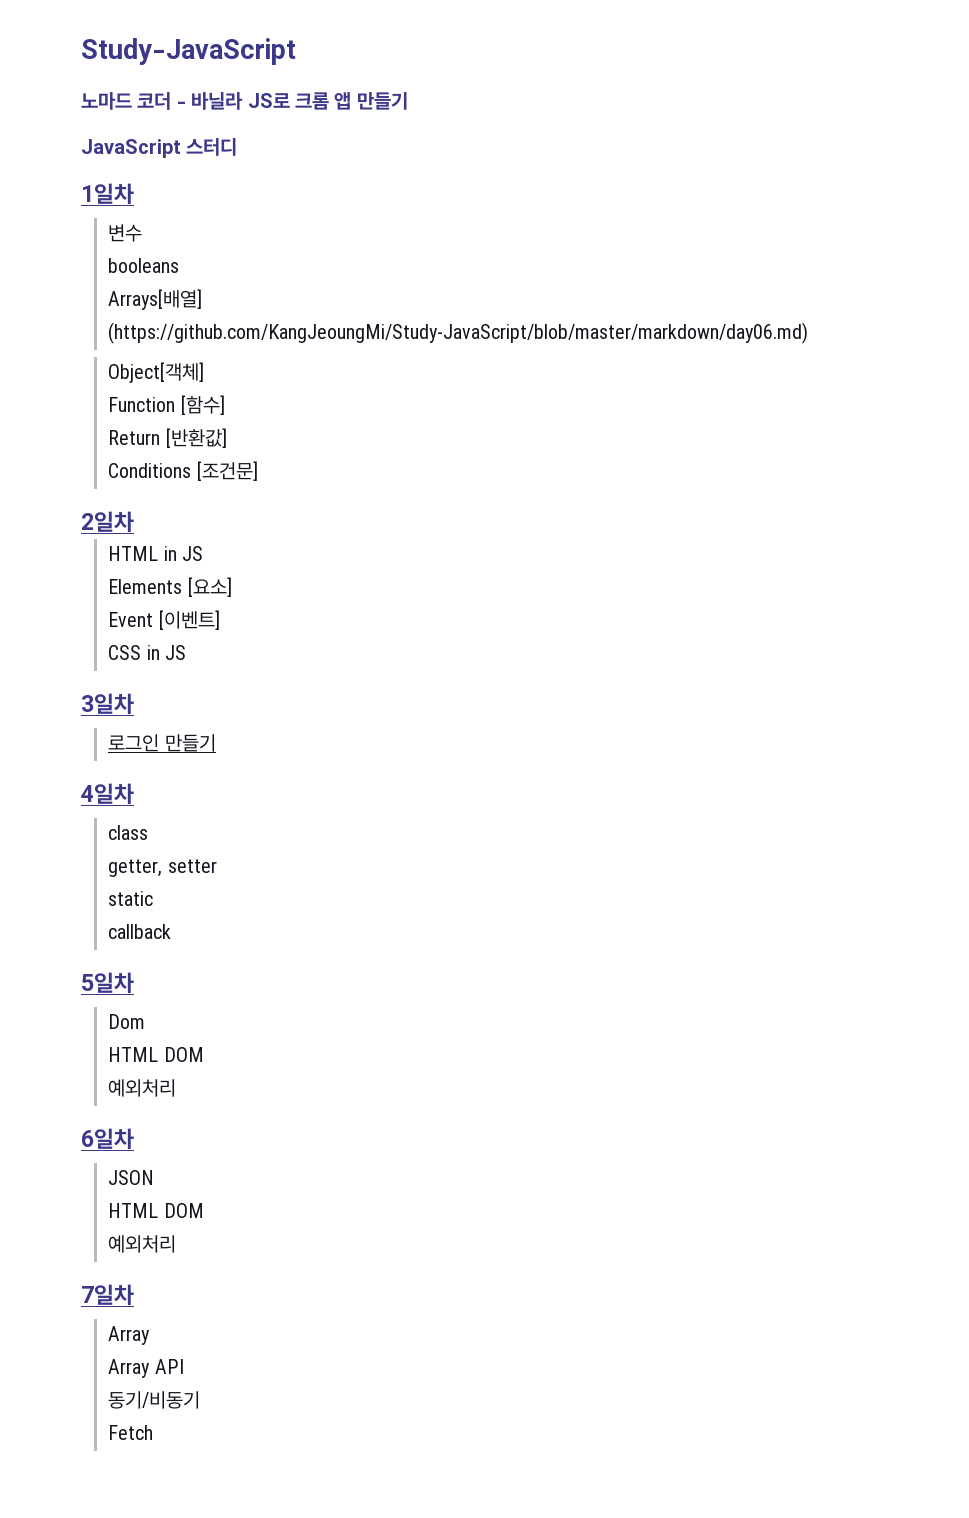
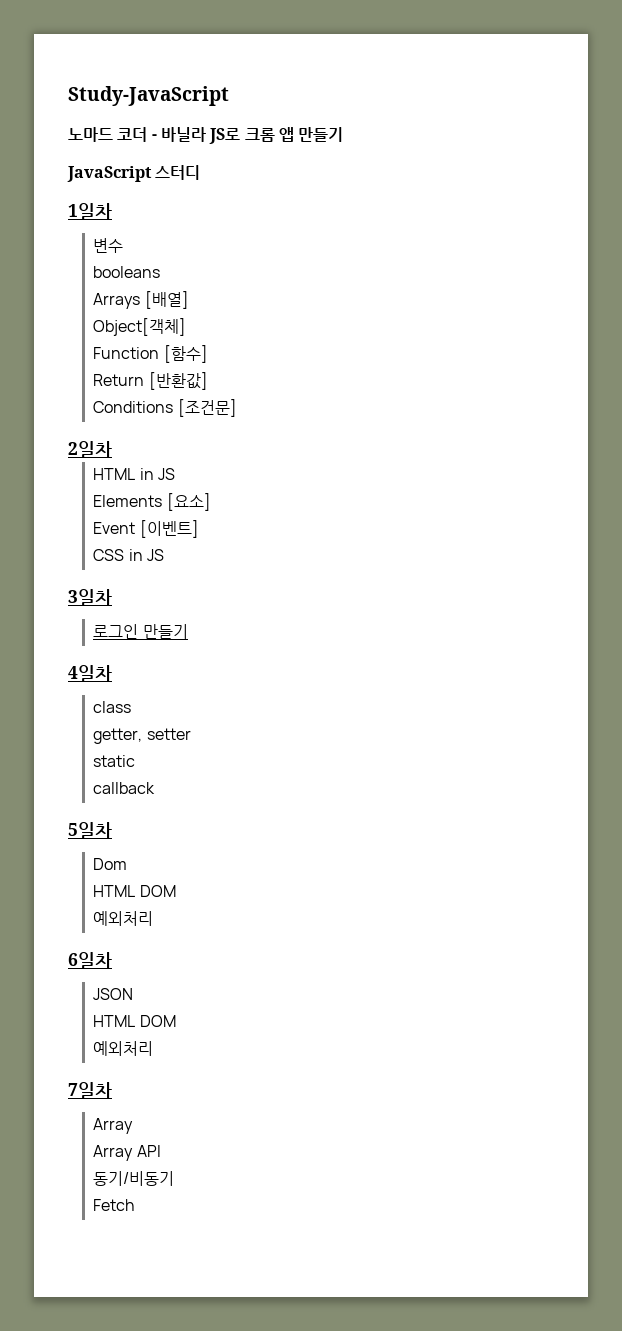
[108,289,203,310] [108,322,809,344] Arrays[배열] (https://github.com/KangJeoungMi/Study-JavaScript/blob/master/markdown/day06.md) -> [93,291,189,309] Arrays [배열]

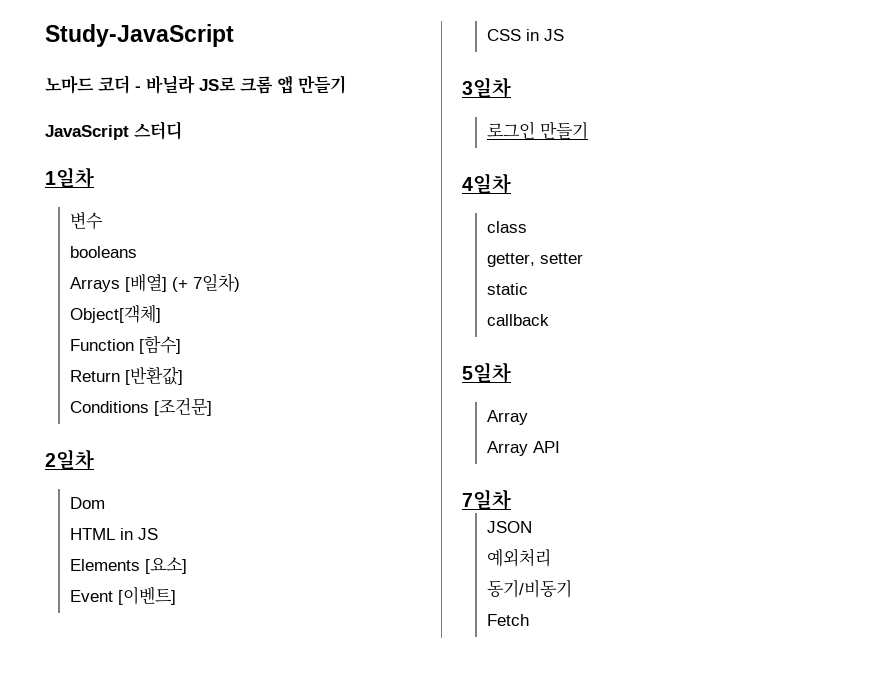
(189, 300) none -> [171,273,240,292] (+ 7일차)
(112, 449) none -> [69,497,105,509] // Dom
[93,858,128,870] [93,885,176,897] [93,911,154,926] [68,952,112,969] [93,988,134,1000] [93,1015,176,1027] [93,1041,154,1056] [68,1082,112,1099] // Dom // HTML DOM // 예외처리 // 6일차 // JSON // HTML DOM // 예외처리 // 7일차 -> (511, 372) none
(161, 1151) none -> [462,489,511,510] [486,521,532,533] [486,548,551,567] // 7일차 // JSON // 예외처리

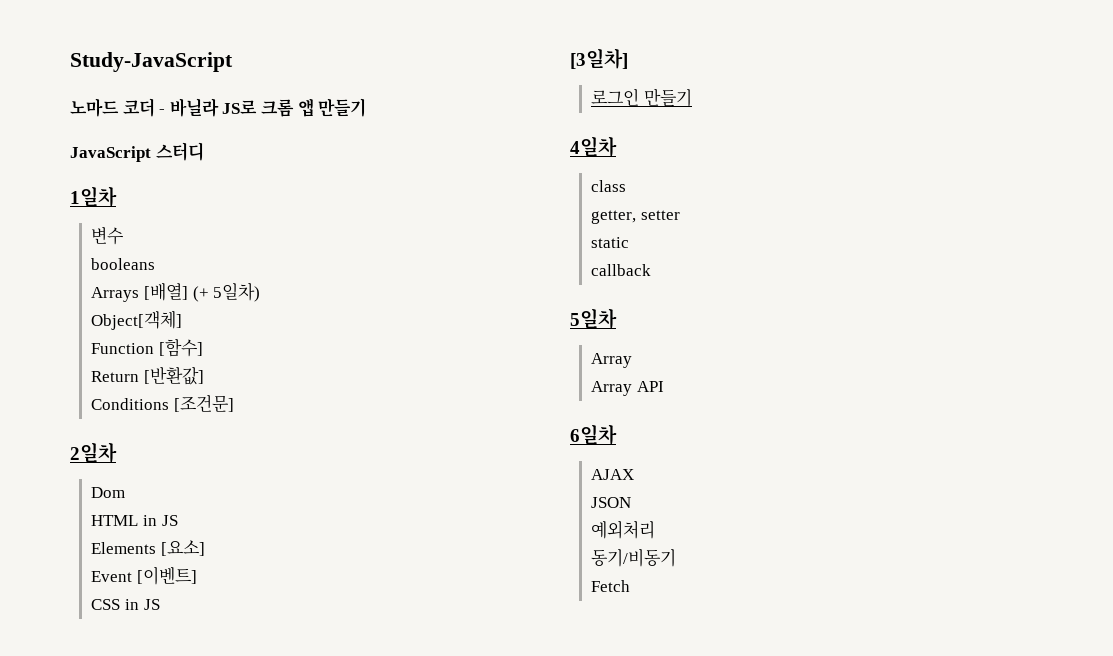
[192,273,240,292] 7일차) -> [213,282,261,302] 5일차)
[462,77,511,98] 3일차 -> [570,48,628,69] [3일차]
[462,489,511,510] 7일차 -> [570,424,617,445] [591,469,635,480] 6일차 // AJAX

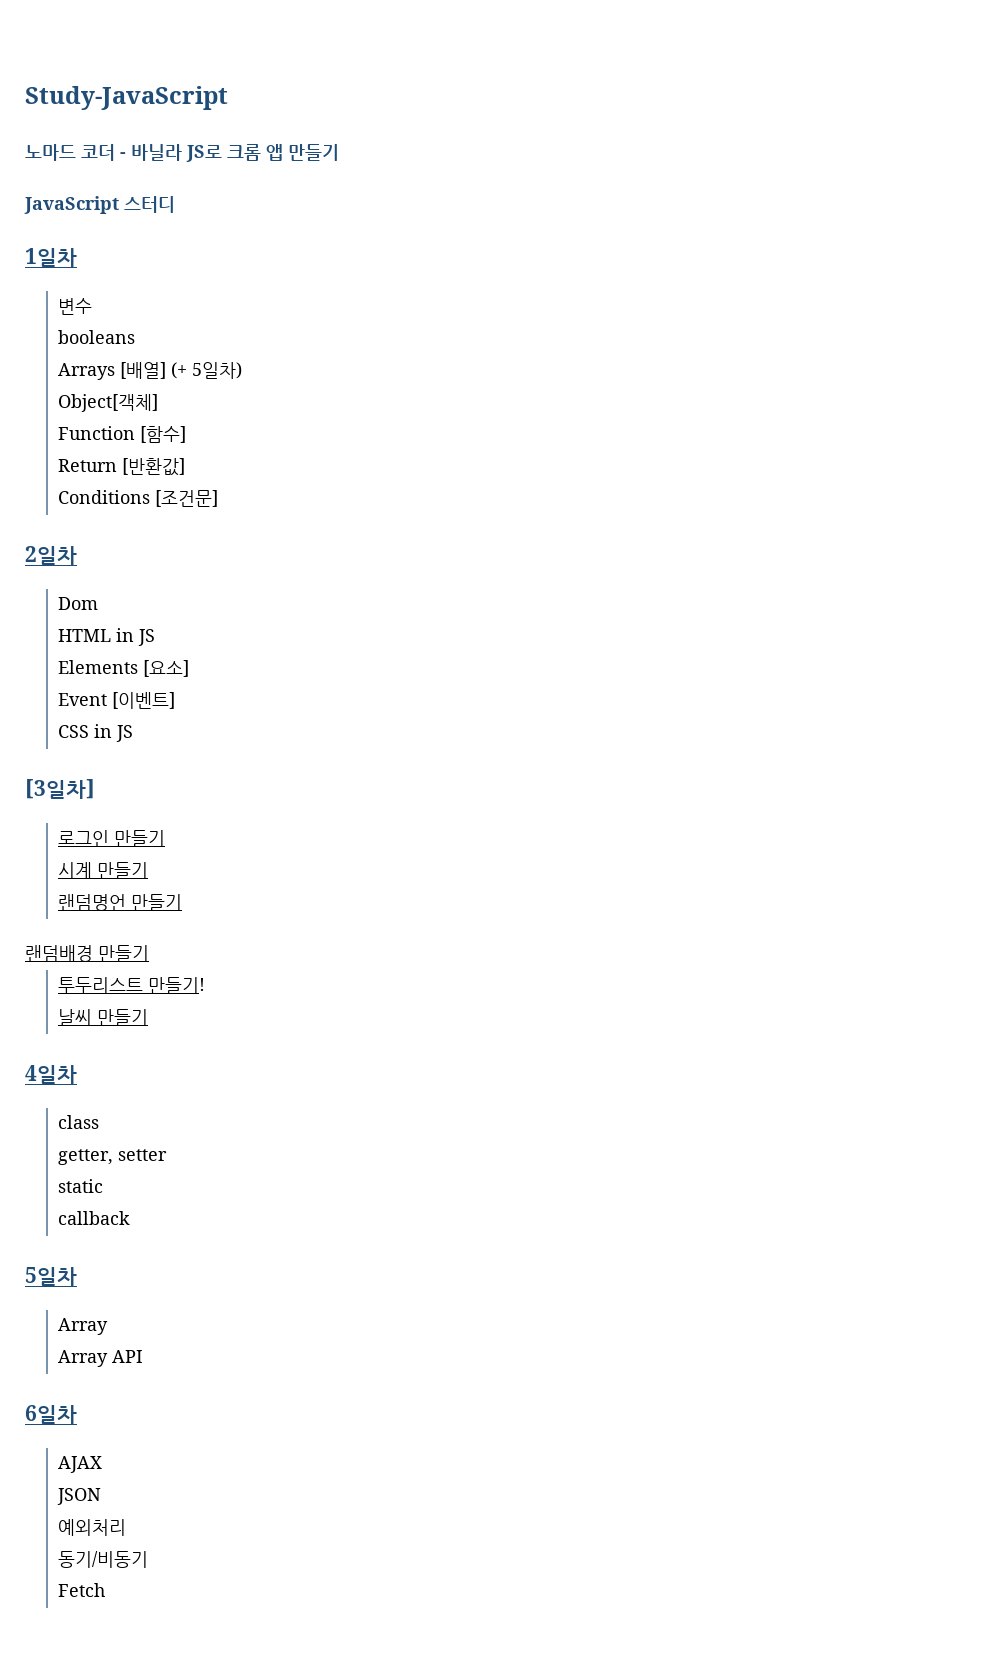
(692, 97) none -> [58,862,149,879] [58,894,183,911] [25,945,149,962] [58,977,206,994] [58,1009,149,1026] // 시계 만들기 // 랜덤명언 만들기 // 랜덤배경 만들기 // 투두리스트 만들기! // 날씨 만들기

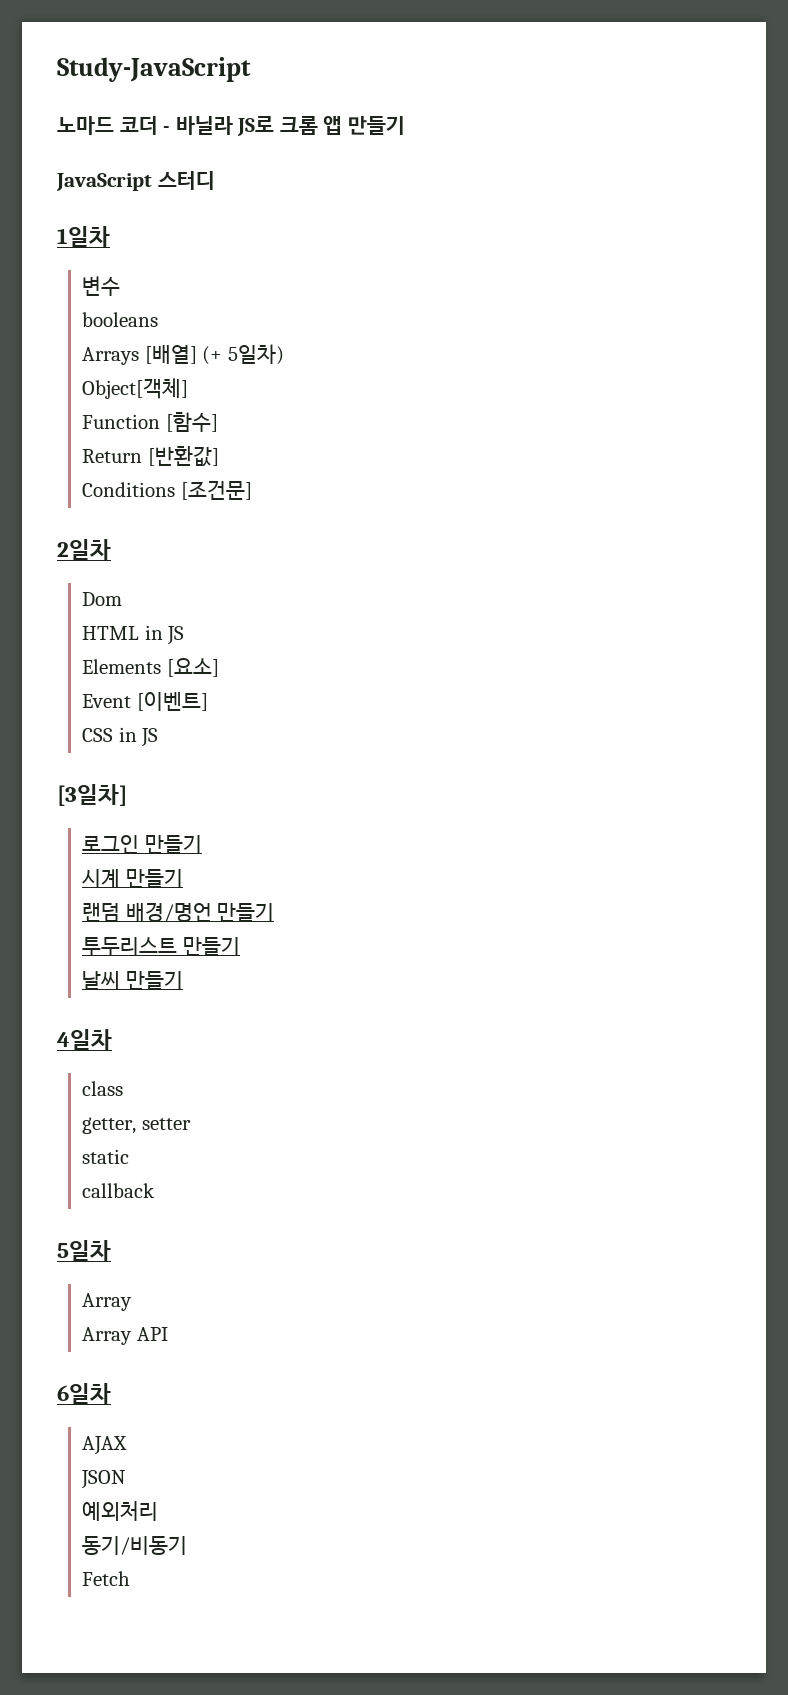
[58,894,183,911] [25,945,93,962] 랜덤명언 만들기 // 랜덤배경 -> [82,902,212,922] 랜덤 배경/명언
[148,977,206,994] 만들기! -> [182,937,240,956] 만들기

